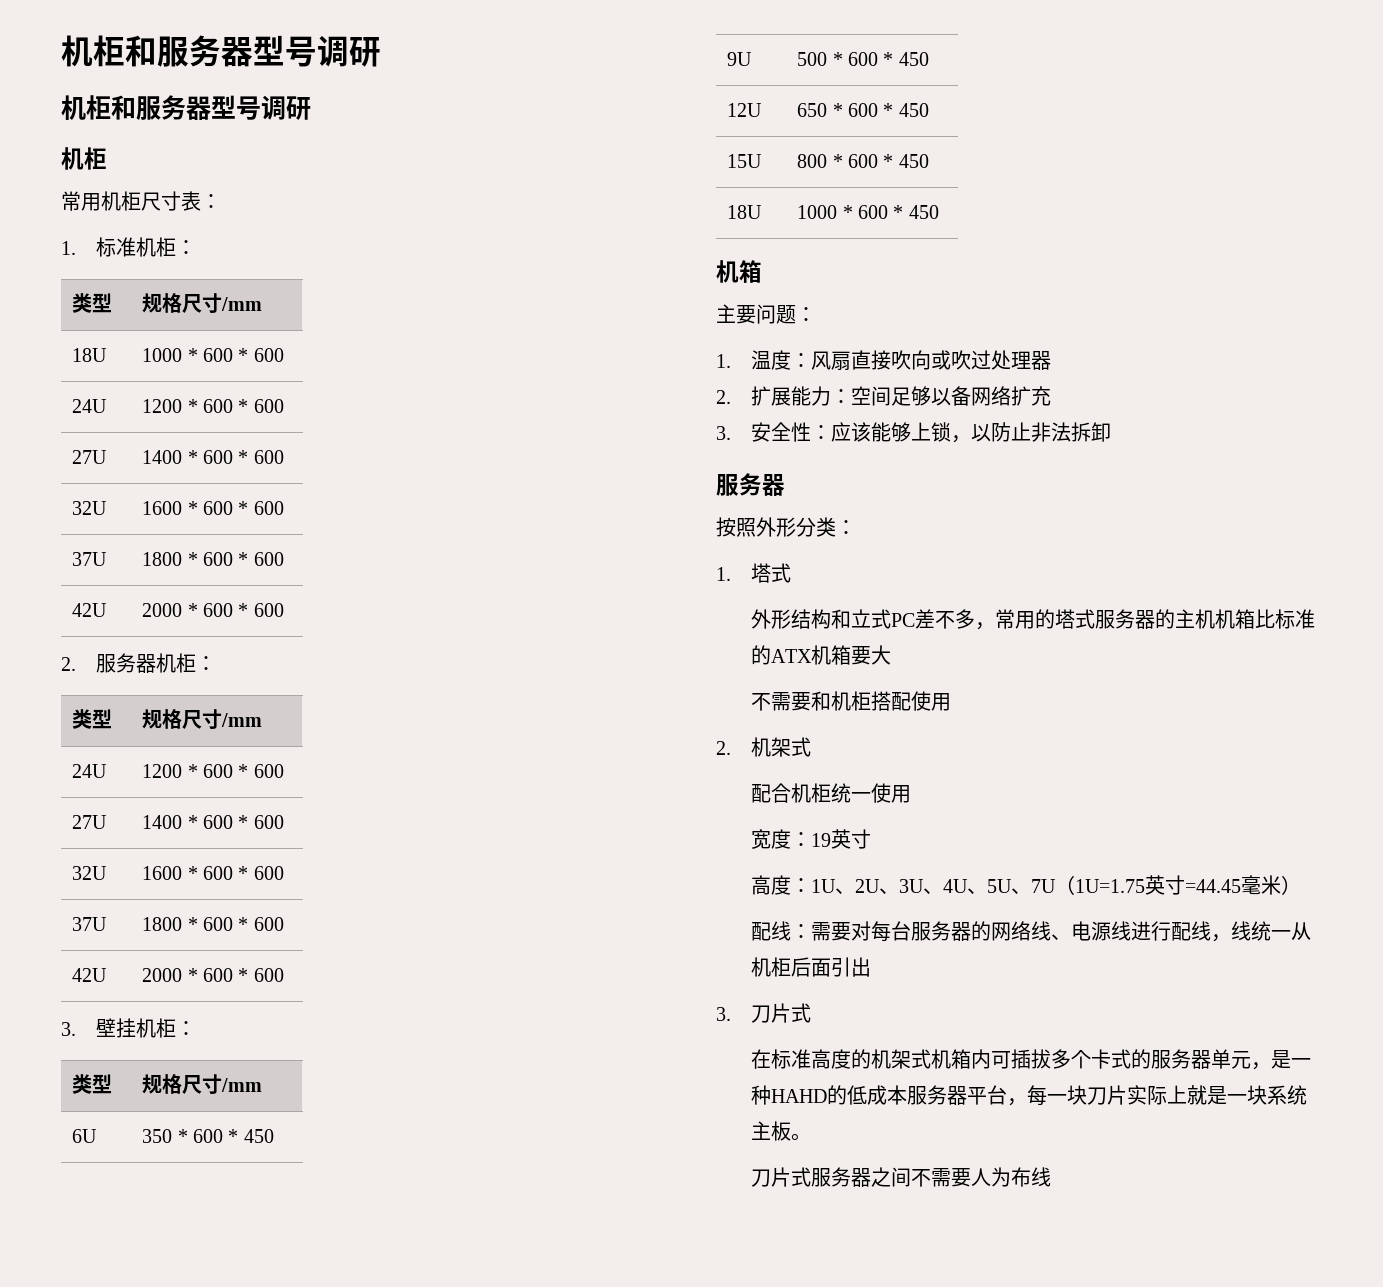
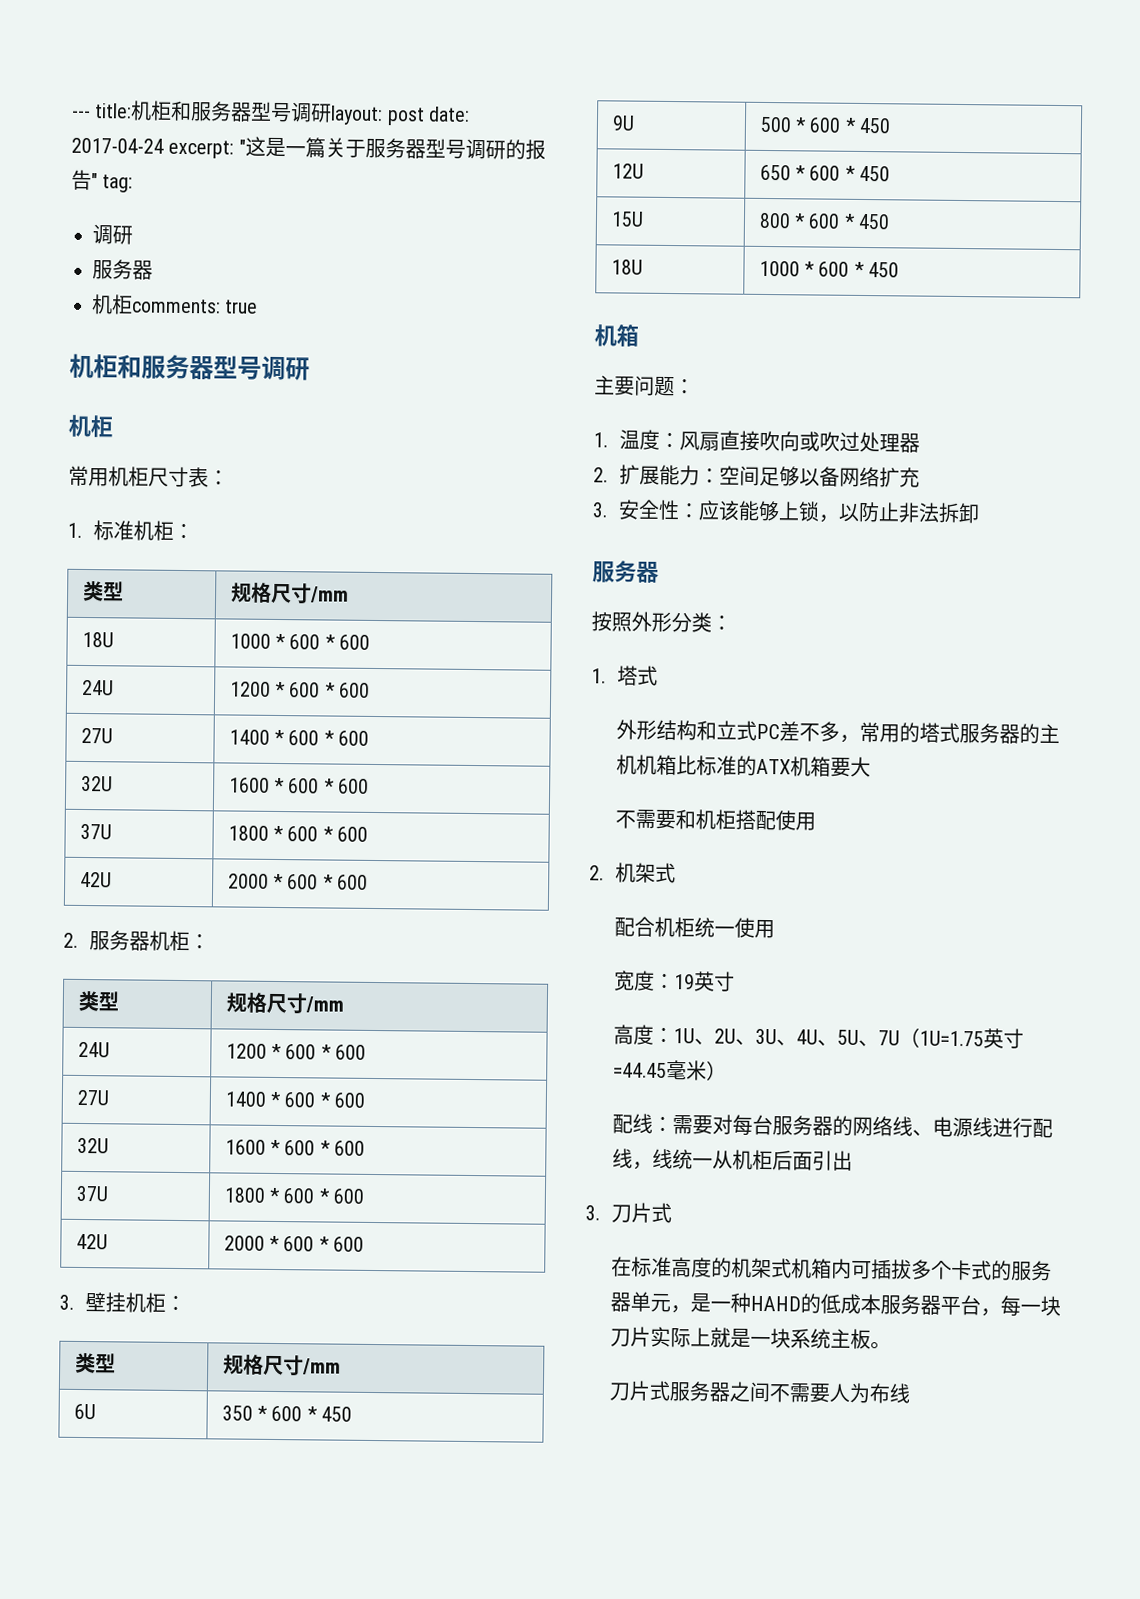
[61,35,381,67] 机柜和服务器型号调研 -> [71,100,471,126] [71,136,546,160] [71,169,134,193] [92,224,133,245] [92,259,153,280] [91,294,259,315] --- title:机柜和服务器型号调研layout: post date: 2017-04-24 excerpt: "这是一篇关于服务器型号调研的报告" tag: // 调研 // 服务器 // 机柜comments: true

